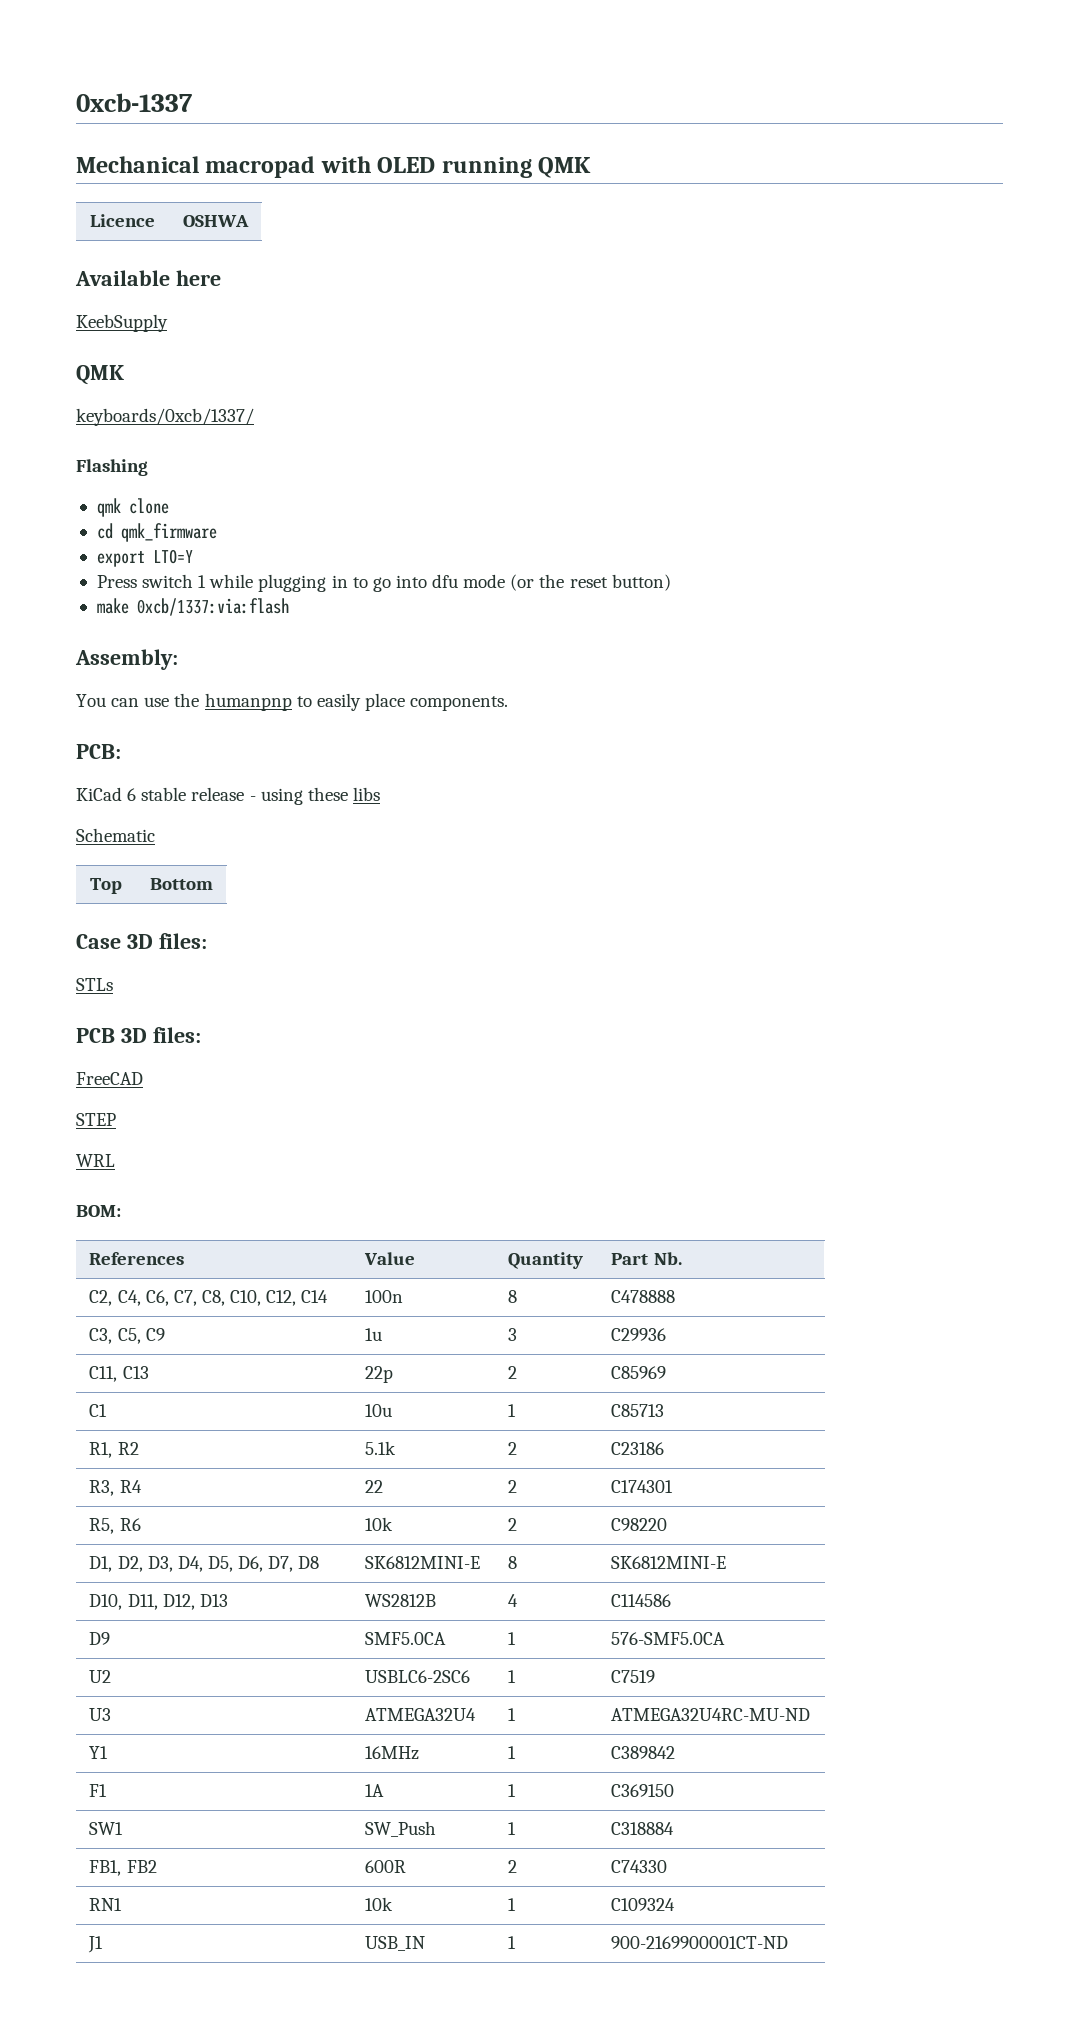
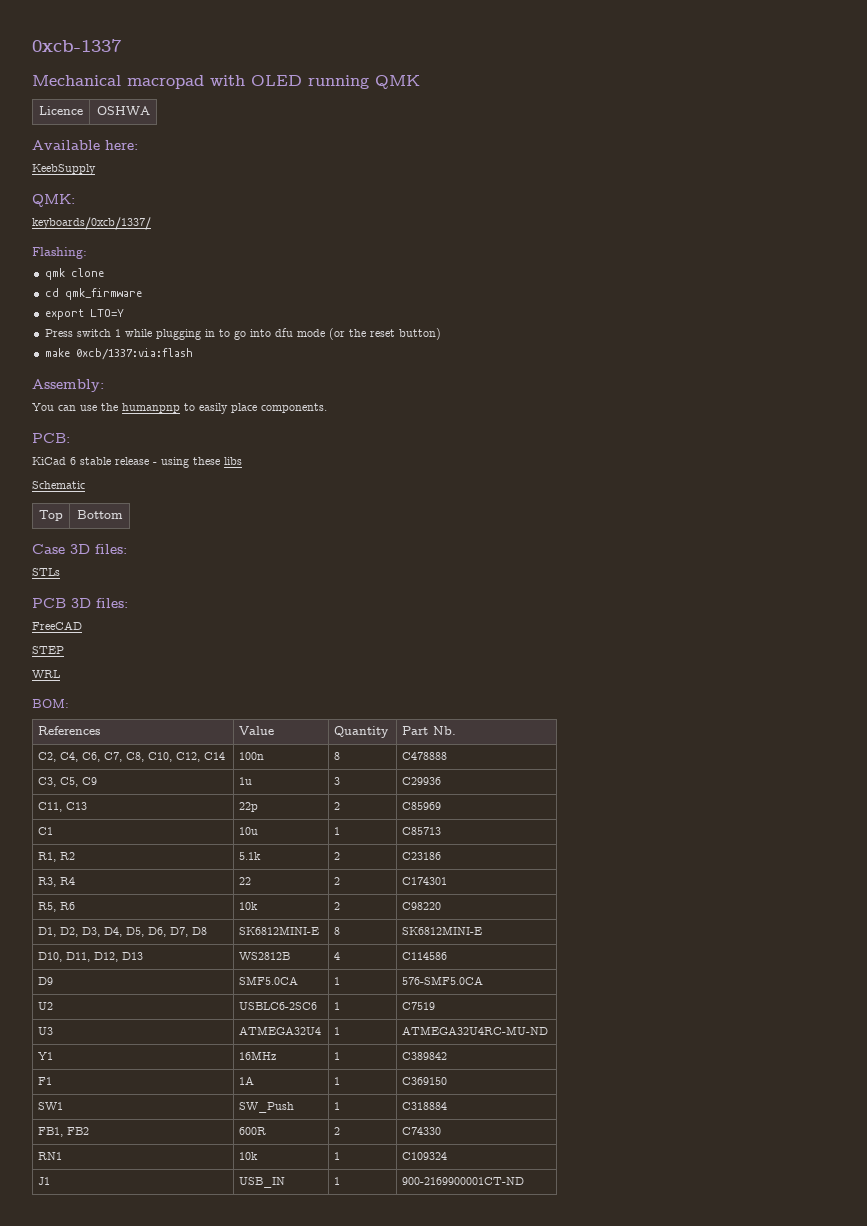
[175,270,221,286] here -> [105,140,138,150] here:
[76,365,124,385] QMK -> [32,194,75,207] QMK:
[76,459,148,476] Flashing -> [32,247,87,259] Flashing:

